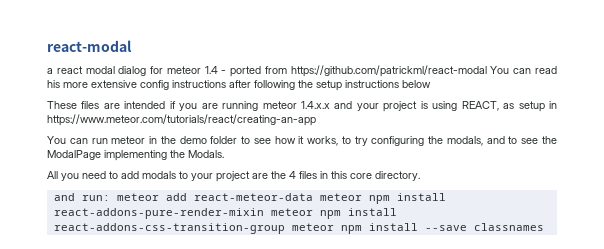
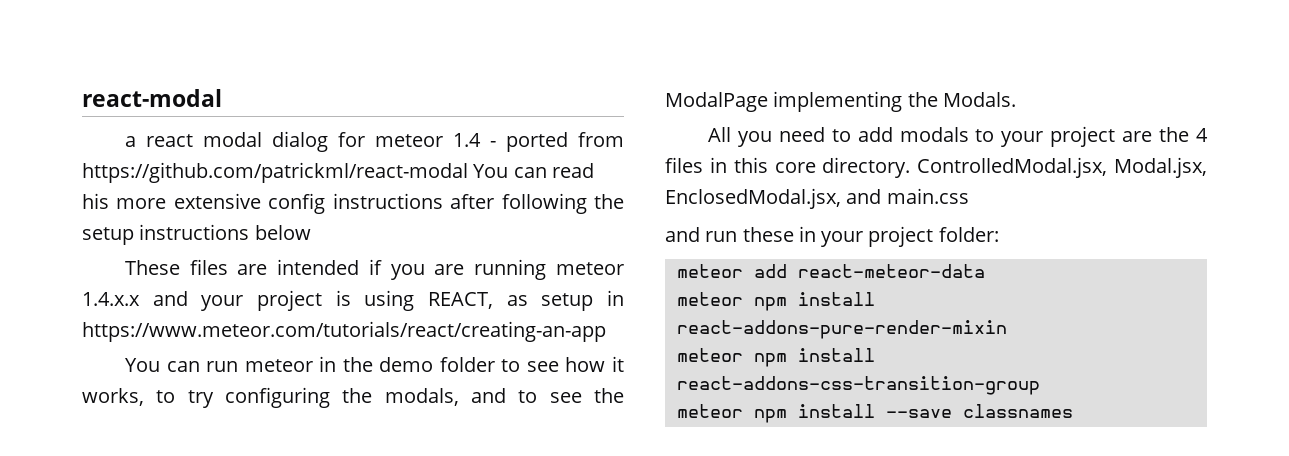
[53,193,110,201] // and run: -> [917,157,1207,178] [665,188,969,209] [665,226,999,247] ControlledModal.jsx, Modal.jsx, EnclosedModal.jsx, and main.css // and run these in your project folder: //
(313, 197) none -> (985, 271) //
(264, 213) none -> (1007, 329) //
(285, 228) none -> (1040, 385) //

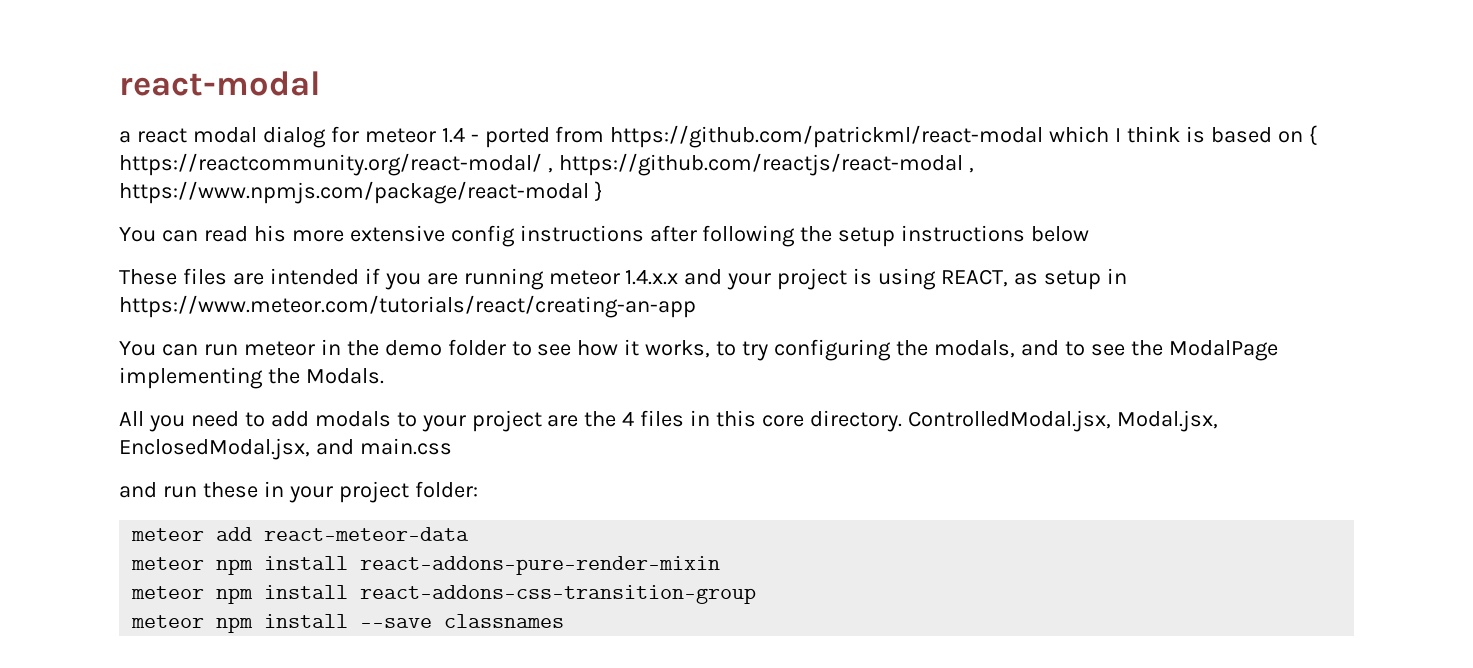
(468, 172) none -> [1049,125,1317,146] [119,153,974,176] [119,181,603,204] which I think is based on { https://reactcommunity.org/react-modal/ , https://github.com/reactjs/react-modal , https://www.npmjs.com/package/react-modal } //

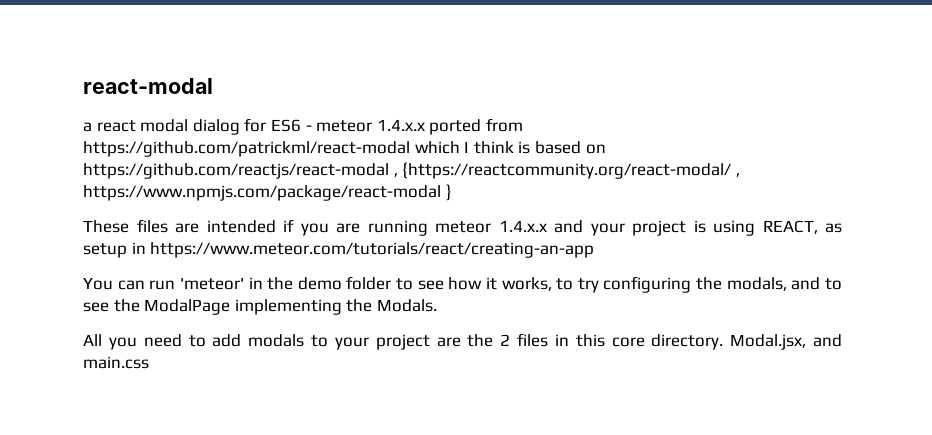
[364,127,479,143] meteor 1.4 - -> [270,119,425,132] ES6 - meteor 1.4.x.x
[1308,125,1317,146] [119,153,963,176] { https://reactcommunity.org/react-modal/ , https://github.com/reactjs/react-modal -> [83,162,732,179] https://github.com/reactjs/react-modal , {https://reactcommunity.org/react-modal/
[119,225,1090,247] // You can read his more extensive config instructions after following the setup instructions below -> (452, 192) none
[243,341,315,356] meteor -> [179,277,244,290] 'meteor'
[622,411,635,426] 4 -> [500,334,511,346] 2
[907,410,1218,432] [119,438,310,460] ControlledModal.jsx, Modal.jsx, EnclosedModal.jsx, -> [730,334,807,350] Modal.jsx,
[119,481,478,503] [131,527,470,541] [131,556,721,575] [131,585,757,604] [131,614,565,633] // and run these in your project folder: // meteor add react-meteor-data // meteor npm install react-addons-pure-render-mixin // meteor npm install react-addons-css-transition-group // meteor npm install --save classnames -> (149, 362) none

